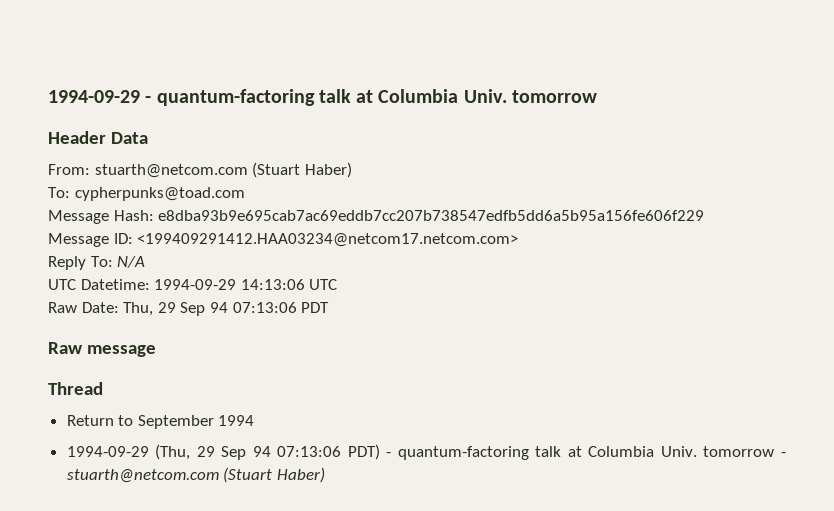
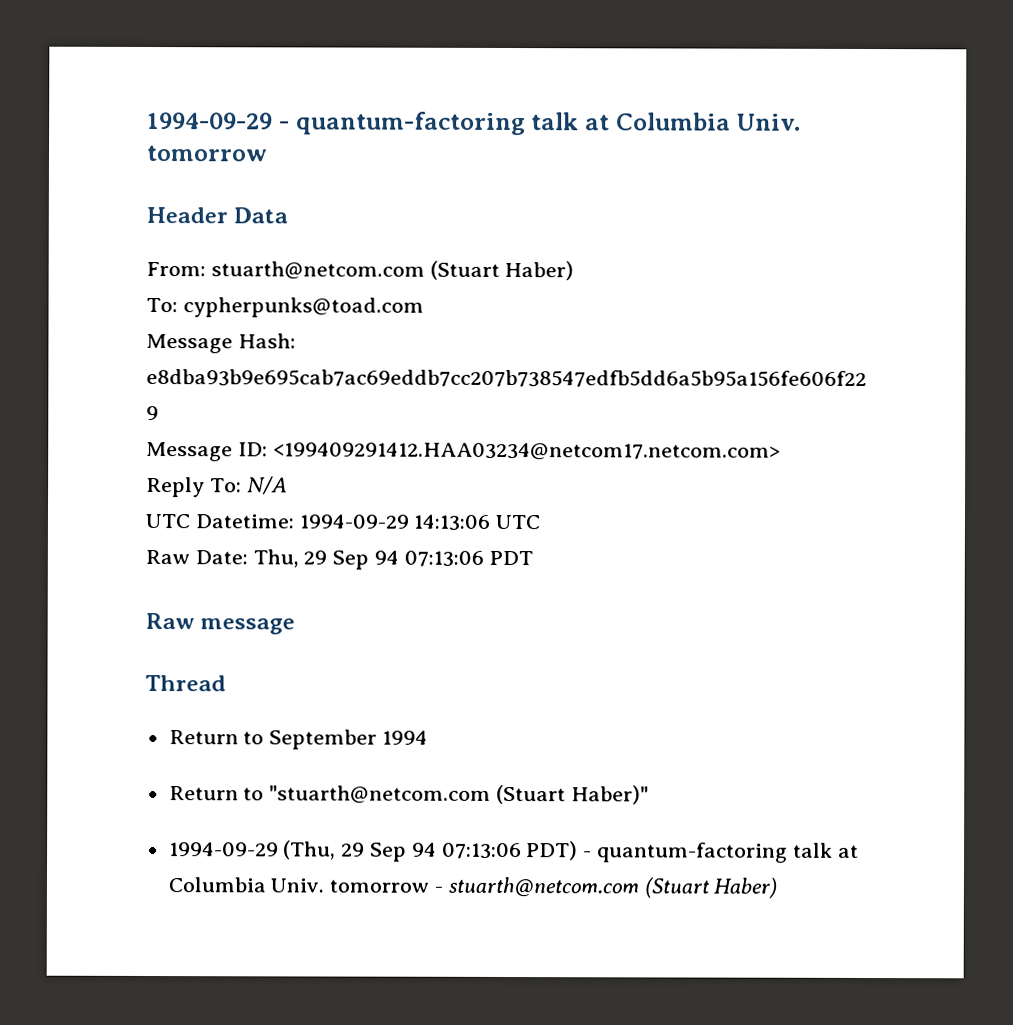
(255, 420) none -> [168,784,649,805] // Return to "stuarth@netcom.com (Stuart Haber)"

